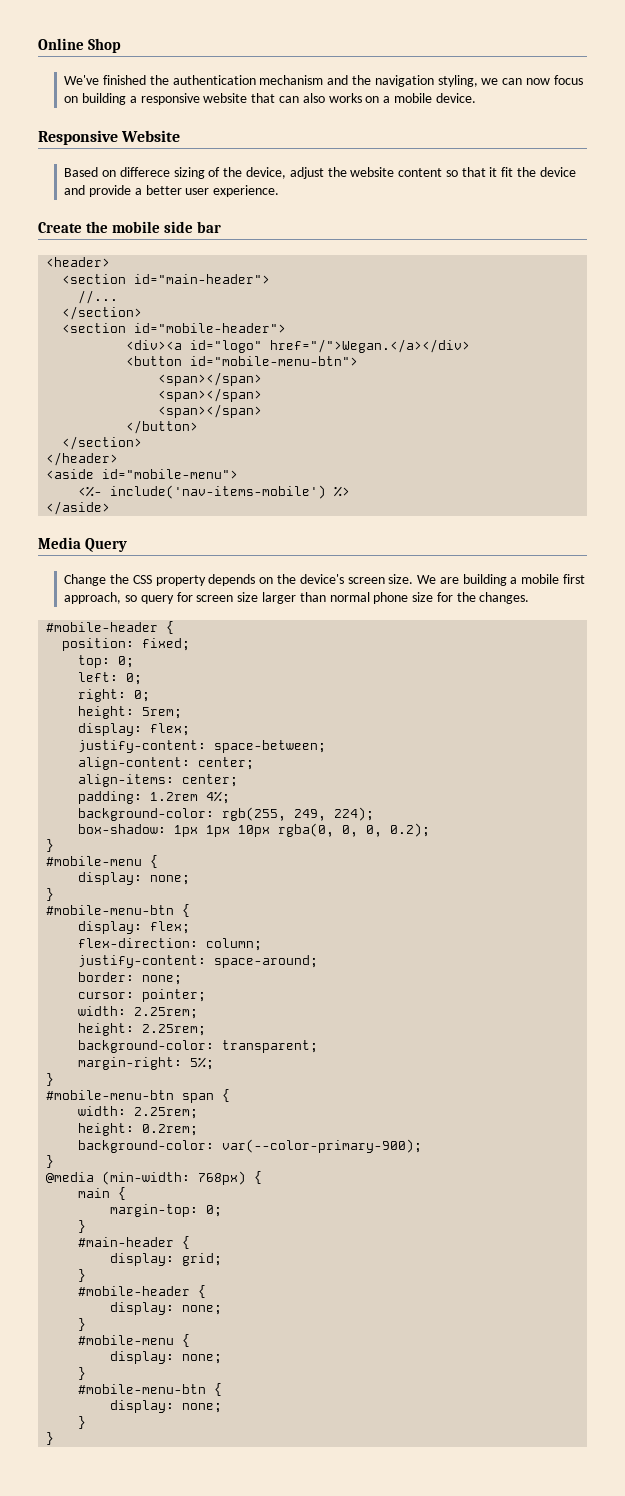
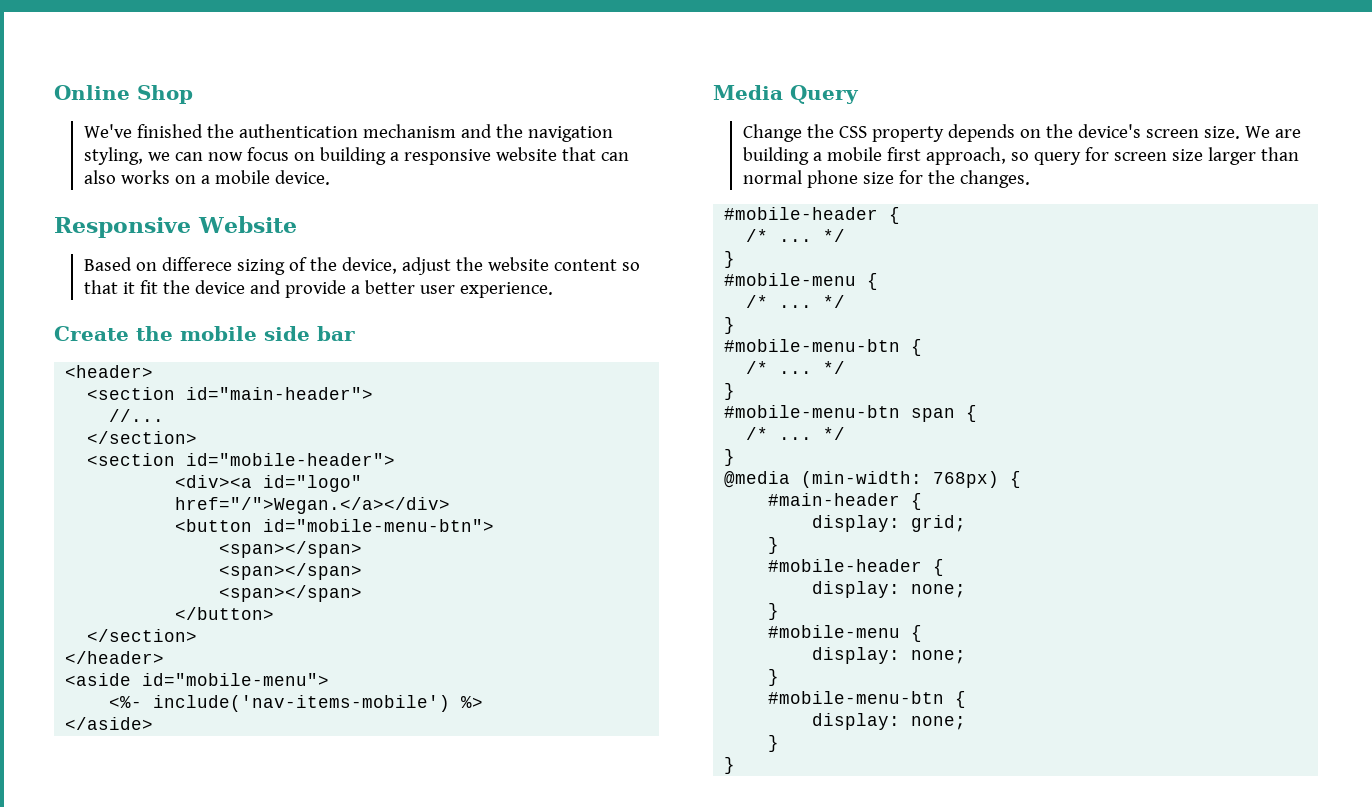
[62,638,191,651] [78,655,135,668] [78,672,143,685] [78,689,151,702] [78,706,183,719] [78,723,191,736] [78,740,327,753] [78,757,255,770] [78,774,239,787] [78,791,231,804] [78,807,375,821] [78,823,431,837] [46,839,55,852] [46,855,159,868] [78,872,191,885] [46,888,55,901] [46,904,191,917] [78,921,191,934] [78,938,263,951] [78,955,319,968] [78,972,183,985] [78,989,207,1002] [78,1006,199,1019] [78,1023,207,1036] [78,1040,319,1053] [78,1057,215,1070] [46,1073,55,1086] [46,1089,231,1103] [78,1106,199,1119] [78,1123,199,1136] [78,1139,423,1153] position: fixed; // top: 0; // left: 0; // right: 0; // height: 5rem; // display: flex; // justify-content: space-between; // align-content: center; // align-items: center; // padding: 1.2rem 4%; // background-color: rgb(255, 249, 224); // box-shadow: 1px 1px 10px rgba(0, 0, 0, 0.2); // } // #mobile-menu { // display: none; // } // #mobile-menu-btn { // display: flex; // flex-direction: column; // justify-content: space-around; // border: none; // cursor: pointer; // width: 2.25rem; // height: 2.25rem; // background-color: transparent; // margin-right: 5%; // } // #mobile-menu-btn span { // width: 2.25rem; // height: 0.2rem; // background-color: var(--color-primary-900); -> [746,229,846,242] [724,251,736,268] [724,273,879,290] [746,295,846,308] [724,317,736,334] [724,339,923,356] [746,361,846,374] [724,383,736,400] [724,405,978,422] [746,427,846,440] /* ... */ // } // #mobile-menu { // /* ... */ // } // #mobile-menu-btn { // /* ... */ // } // #mobile-menu-btn span { // /* ... */
[78,1187,127,1200] [110,1204,223,1217] [78,1220,87,1233] // main { // margin-top: 0; // } -> (1022, 479) none

